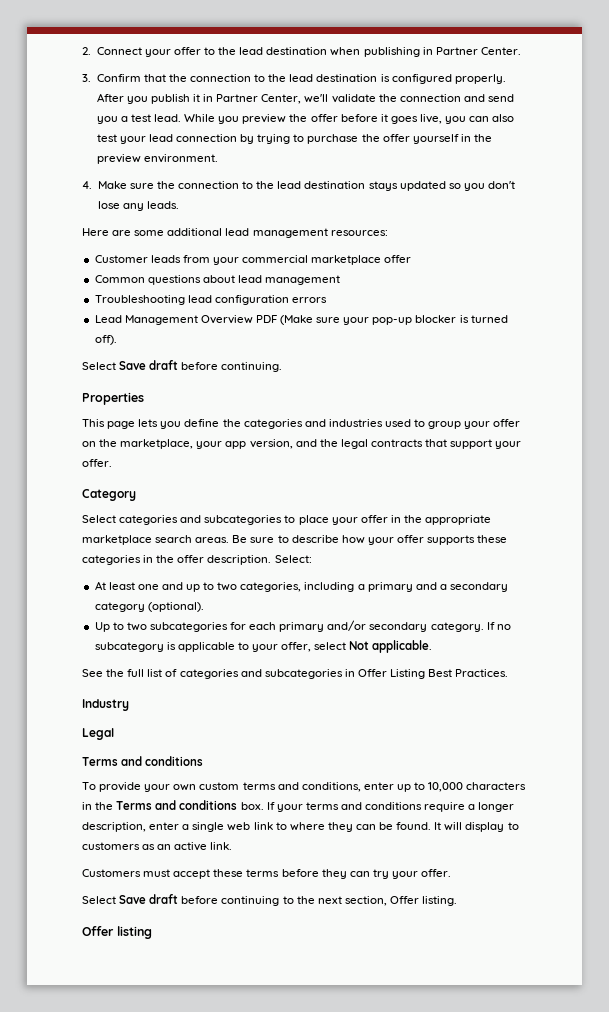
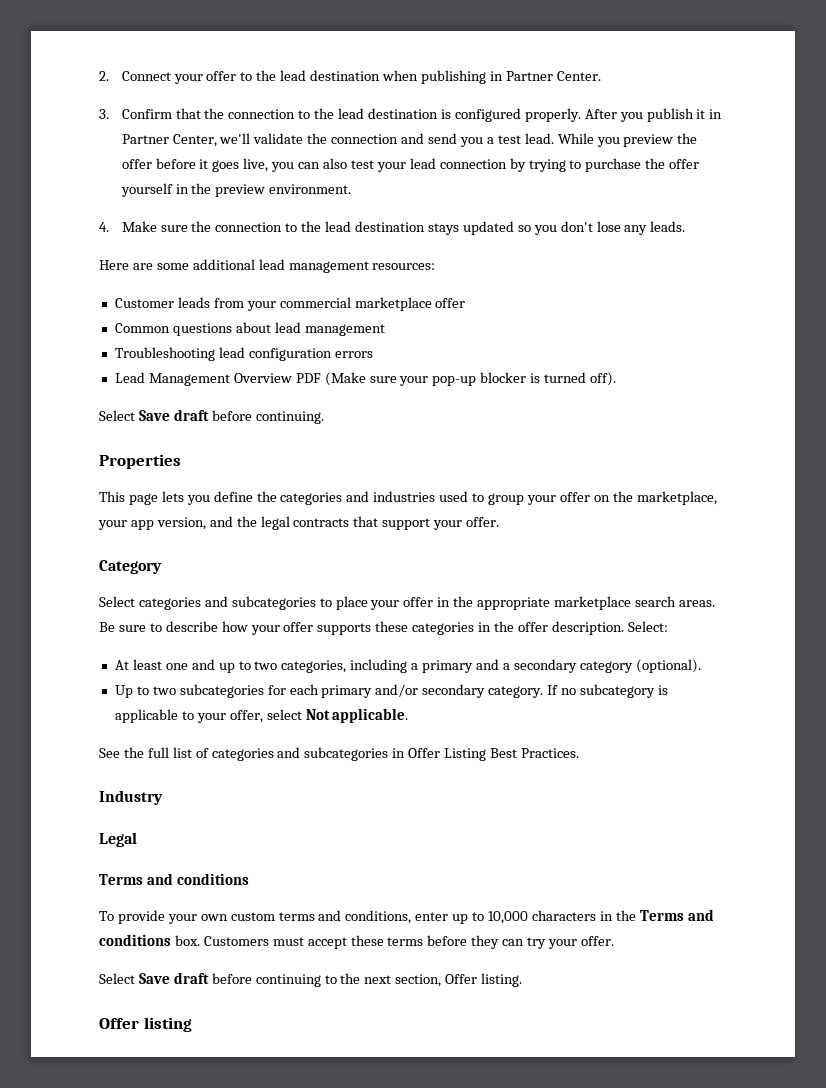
[266,802,515,812] [82,822,519,832] [82,842,233,851] If your terms and conditions require a longer description, enter a single web link to where they can be found. It will display to customers as an active link. // -> (200, 940) none

